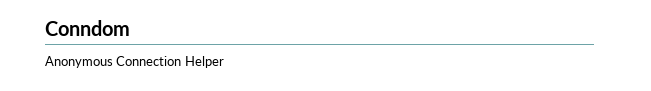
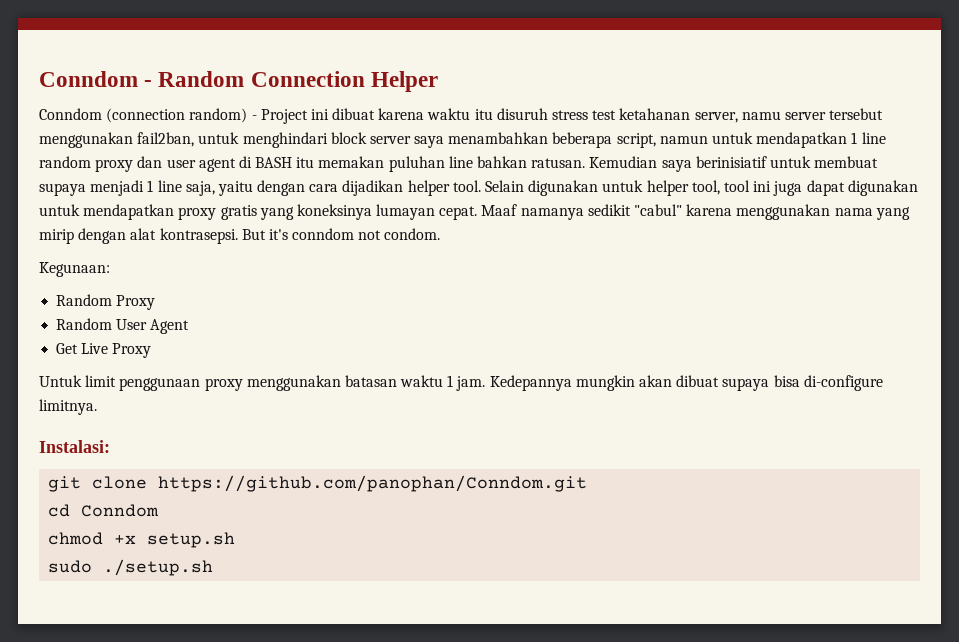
[45,20,130,36] [45,56,224,68] Conndom // Anonymous Connection Helper -> [39,71,438,92] [39,108,884,124] [39,132,886,148] [39,156,879,172] [39,180,918,196] [39,204,910,220] [39,228,441,244] [39,262,110,277] [56,294,156,310] [56,318,190,334] [56,343,152,358] [39,375,883,391] [39,399,97,415] [39,440,110,453] [48,475,588,492] [48,504,160,517] [48,532,236,548] [48,559,214,576] Conndom - Random Connection Helper // Conndom (connection random) - Project ini dibuat karena waktu itu disuruh stress test ketahanan server, namu server tersebut menggunakan fail2ban, untuk menghindari block server saya menambahkan beberapa script, namun untuk mendapatkan 1 line random proxy dan user agent di BASH itu memakan puluhan line bahkan ratusan. Kemudian saya berinisiatif untuk membuat supaya menjadi 1 line saja, yaitu dengan cara dijadikan helper tool. Selain digunakan untuk helper tool, tool ini juga dapat digunakan untuk mendapatkan proxy gratis yang koneksinya lumayan cepat. Maaf namanya sedikit "cabul" karena menggunakan nama yang mirip dengan alat kontrasepsi. But it's conndom not condom. // Kegunaan: // Random Proxy // Random User Agent // Get Live Proxy // Untuk limit penggunaan proxy menggunakan batasan waktu 1 jam. Kedepannya mungkin akan dibuat supaya bisa di-configure limitnya. // Instalasi: // git clone https://github.com/panophan/Conndom.git // cd Conndom // chmod +x setup.sh // sudo ./setup.sh

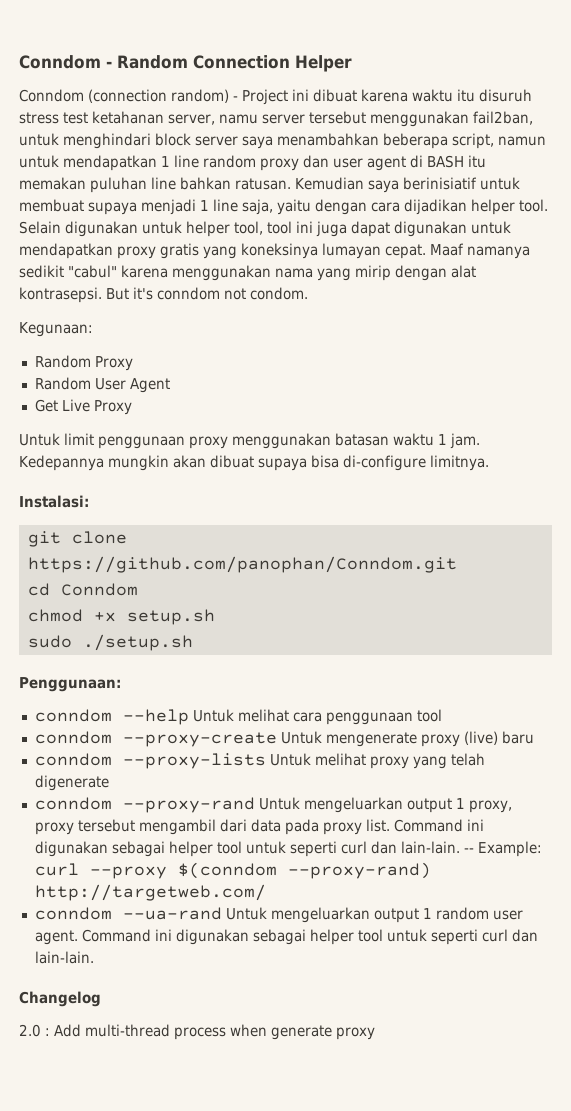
(214, 567) none -> [19,677,121,692] [34,709,442,725] [34,731,534,747] [34,753,485,769] [34,775,109,791] [34,797,512,813] [34,819,484,835] [34,841,542,857] [34,862,431,879] [34,884,266,901] [34,907,523,923] [34,929,538,945] [34,951,94,964] [19,991,101,1007] [19,1024,375,1040] // Penggunaan: // conndom --help Untuk melihat cara penggunaan tool // conndom --proxy-create Untuk mengenerate proxy (live) baru // conndom --proxy-lists Untuk melihat proxy yang telah digenerate // conndom --proxy-rand Untuk mengeluarkan output 1 proxy, proxy tersebut mengambil dari data pada proxy list. Command ini digunakan sebagai helper tool untuk seperti curl dan lain-lain. -- Example: curl --proxy $(conndom --proxy-rand) http://targetweb.com/ // conndom --ua-rand Untuk mengeluarkan output 1 random user agent. Command ini digunakan sebagai helper tool untuk seperti curl dan lain-lain. // Changelog // 2.0 : Add multi-thread process when generate proxy

